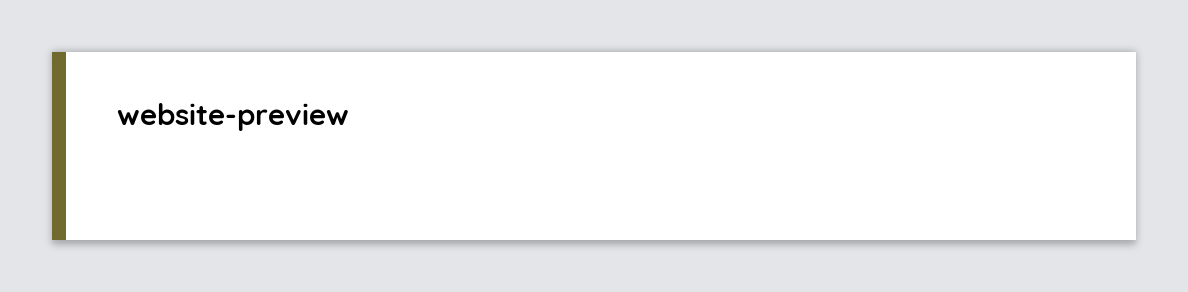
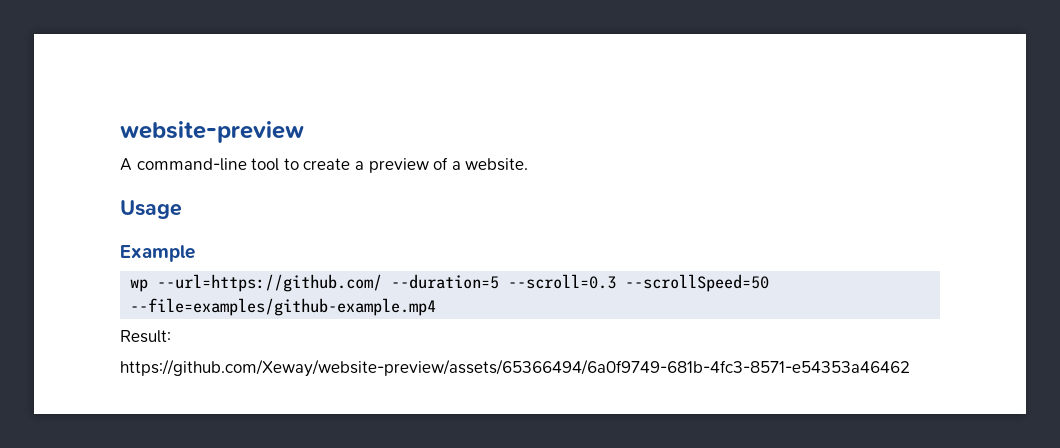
(349, 117) none -> [120,157,529,173] [120,200,182,219] [120,245,195,262] [130,274,770,292] [130,298,437,316] [120,330,171,343] [120,359,910,377] // A command-line tool to create a preview of a website. // Usage // Example // wp --url=https://github.com/ --duration=5 --scroll=0.3 --scrollSpeed=50 --file=examples/github-example.mp4 // Result: // https://github.com/Xeway/website-preview/assets/65366494/6a0f9749-681b-4fc3-8571-e54353a46462

